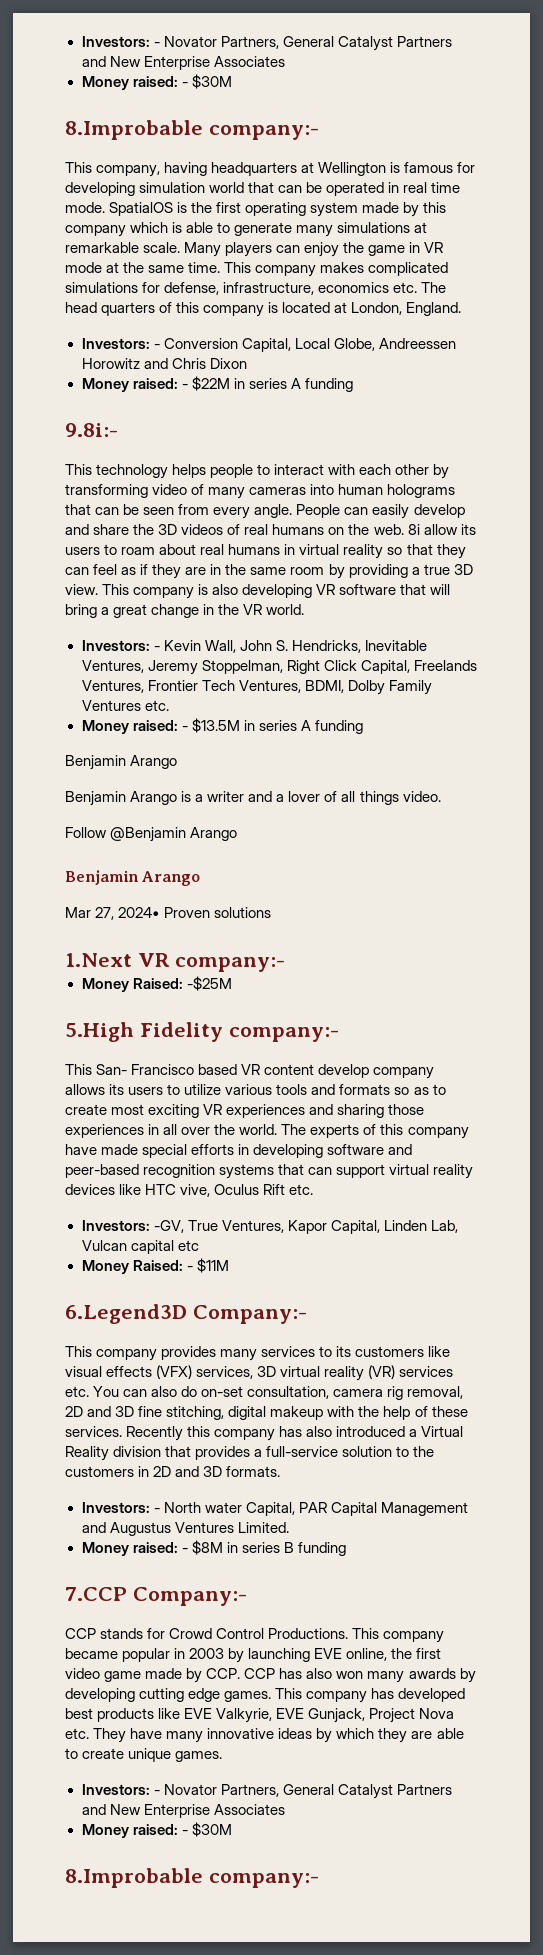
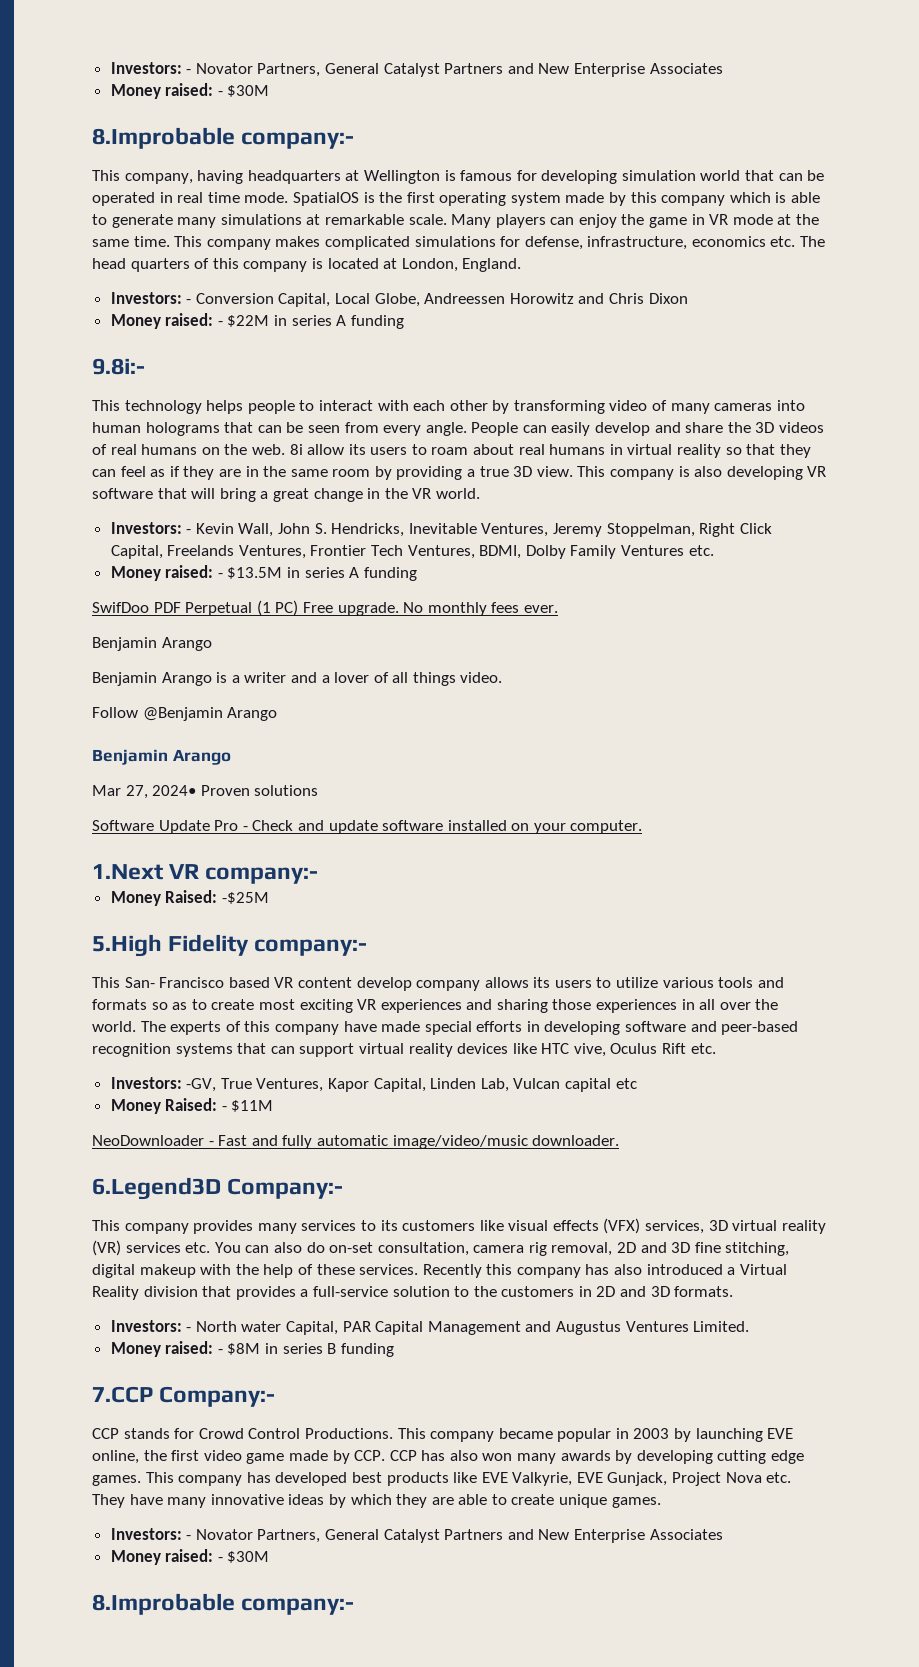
(363, 727) none -> [92,600,558,616] // SwifDoo PDF Perpetual (1 PC) Free upgrade. No monthly fees ever.
(272, 912) none -> [92,820,643,834] // Software Update Pro - Check and update software installed on your computer.
(229, 1265) none -> [92,1135,620,1149] // NeoDownloader - Fast and fully automatic image/video/music downloader.

